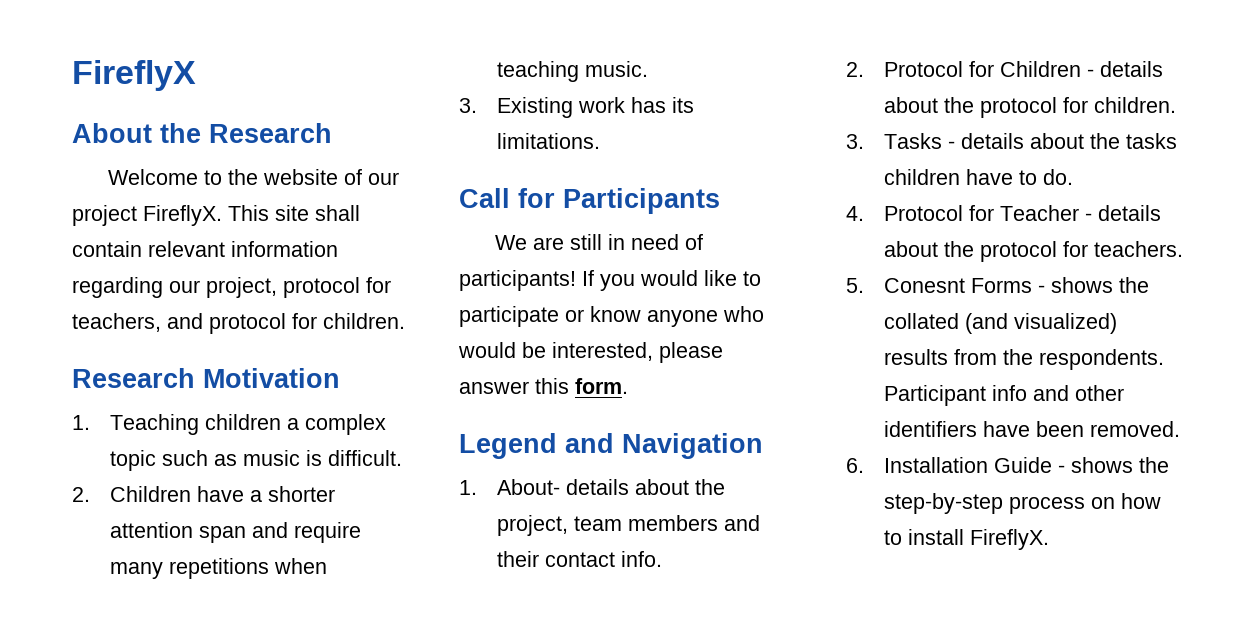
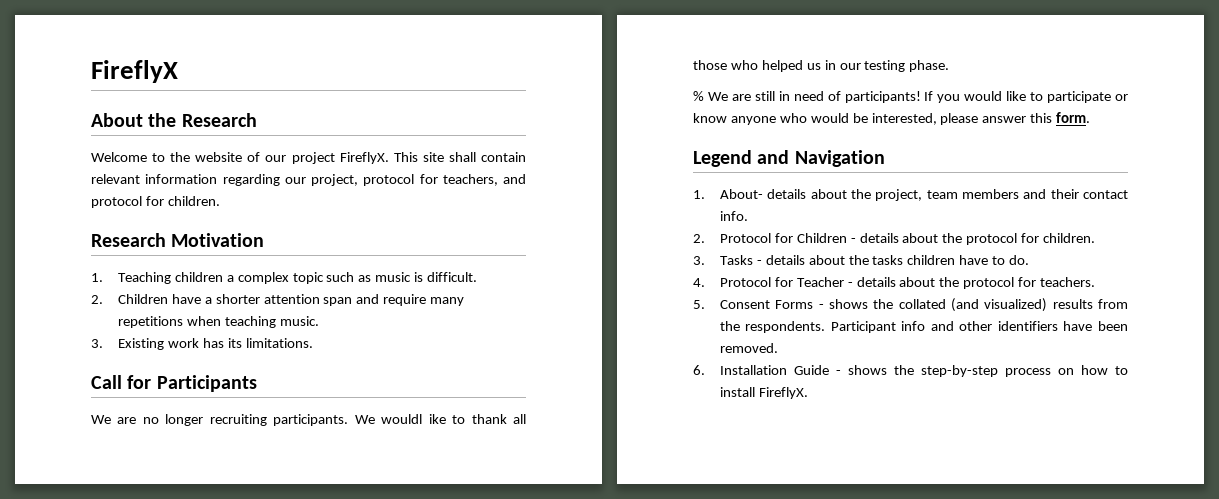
(564, 243) none -> [142,414,526,426] [693,60,950,72] [693,91,751,101] no longer recruiting participants. We wouldl ike to thank all those who helped us in our testing phase. // % We are
[884,278,966,293] Conesnt -> [719,300,770,309] Consent

